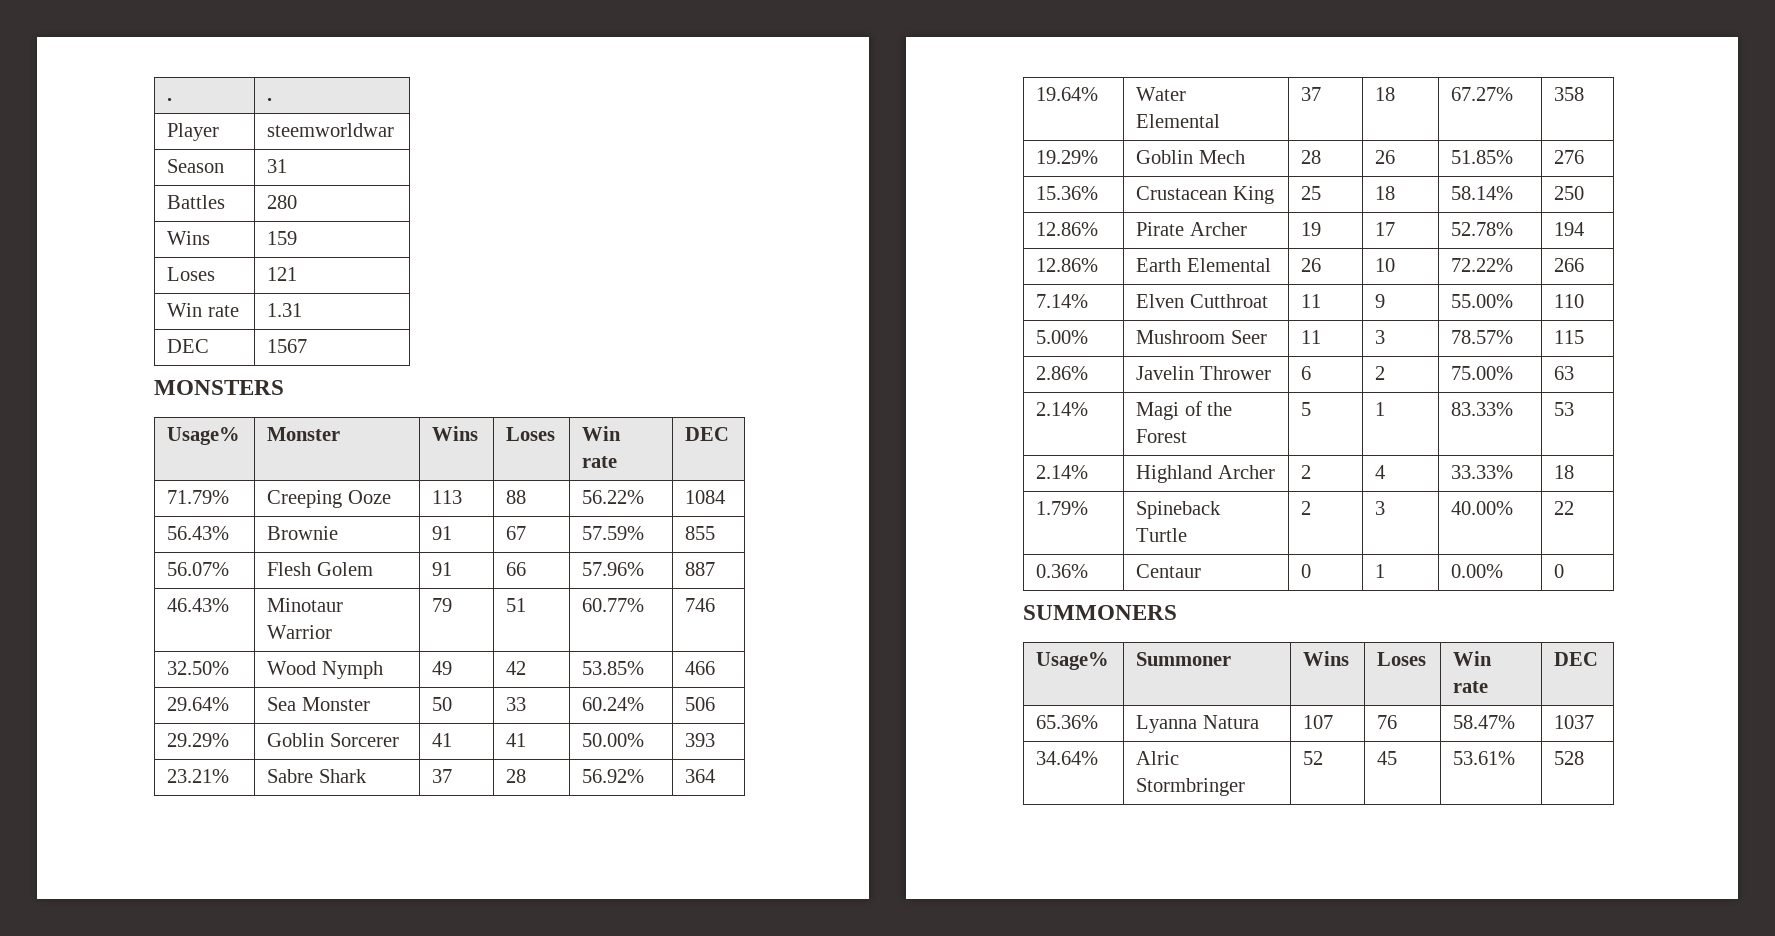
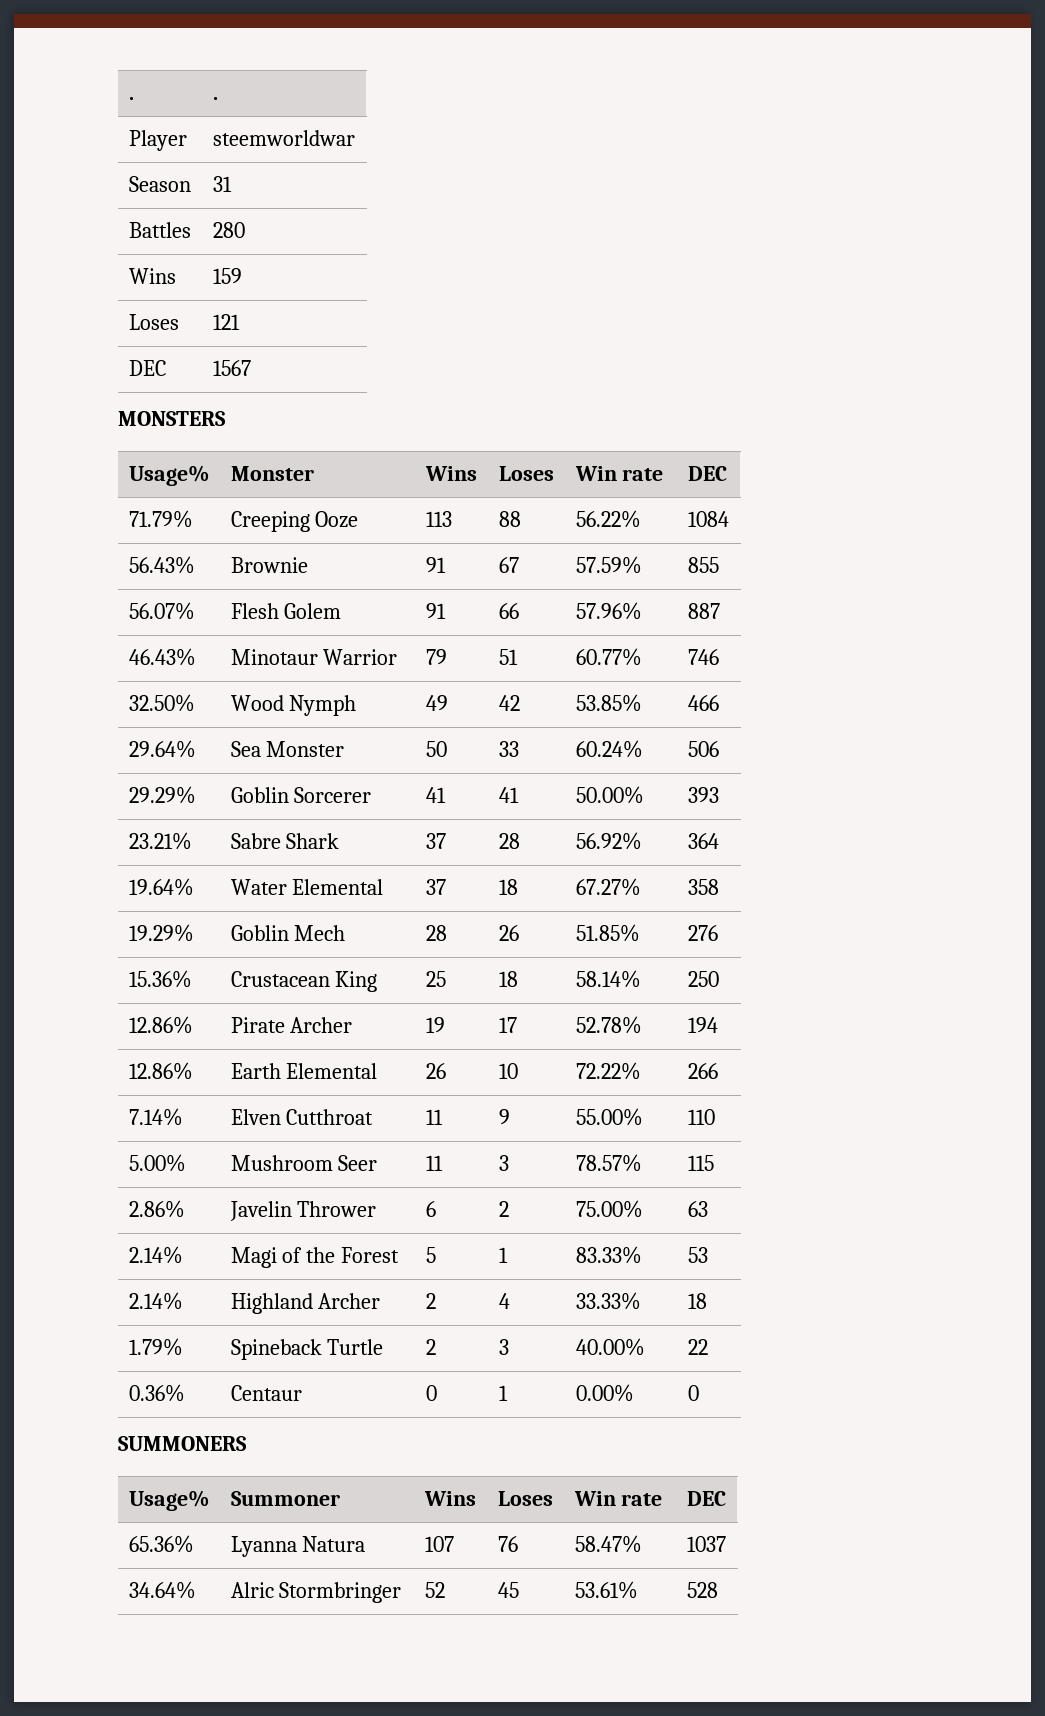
[167,303,239,317] [267,303,303,317] // Win rate | 1.31 -> (240, 322) none

